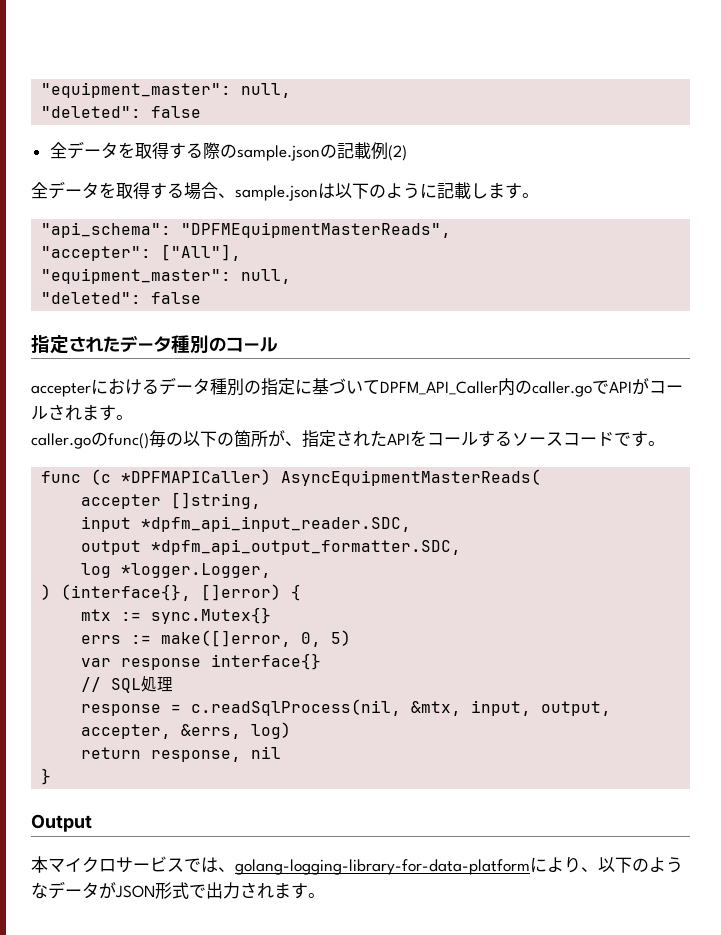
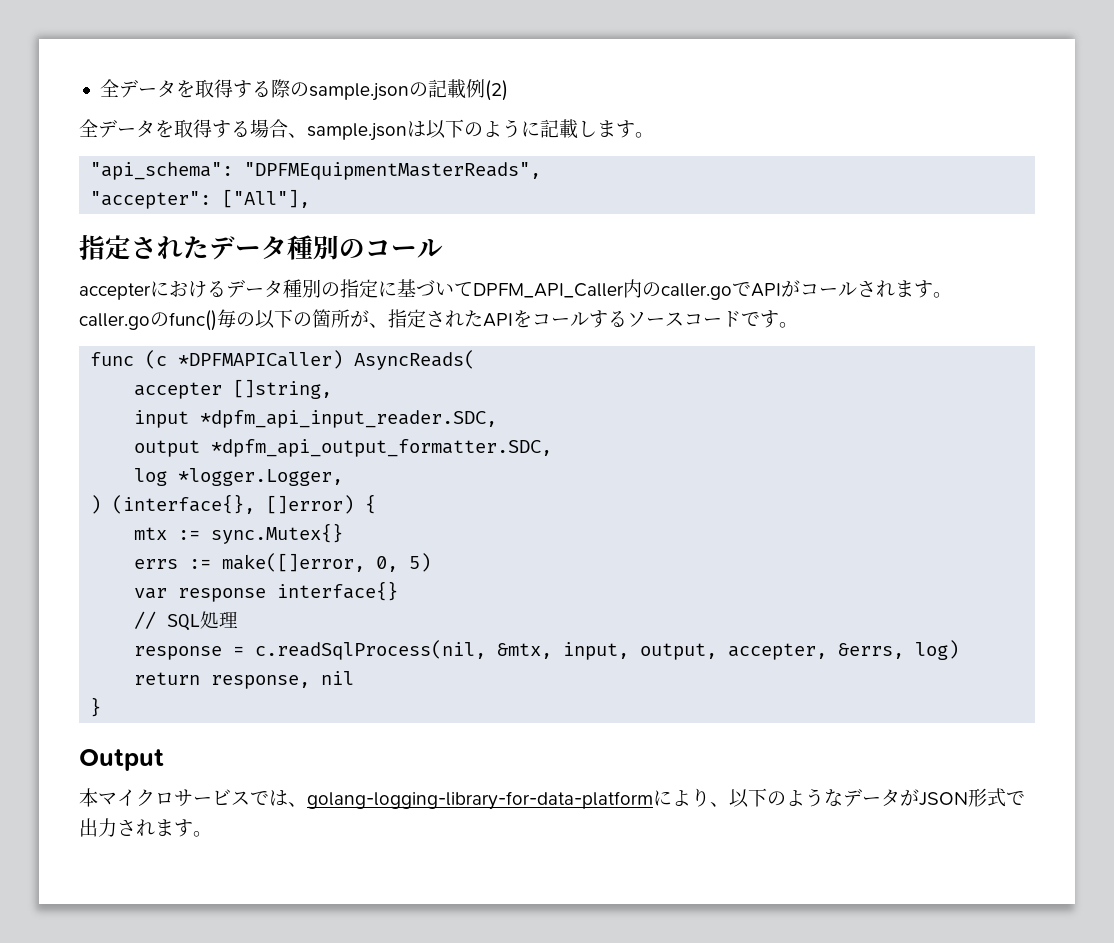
[41,82,292,98] [41,106,202,118] "equipment_master": null, // "deleted": false // -> (99, 88) none
[41,268,292,284] [41,292,202,304] // "equipment_master": null, // "deleted": false -> (311, 198) none
[281,469,542,486] AsyncEquipmentMasterReads( -> [354,350,476,370] AsyncReads(

